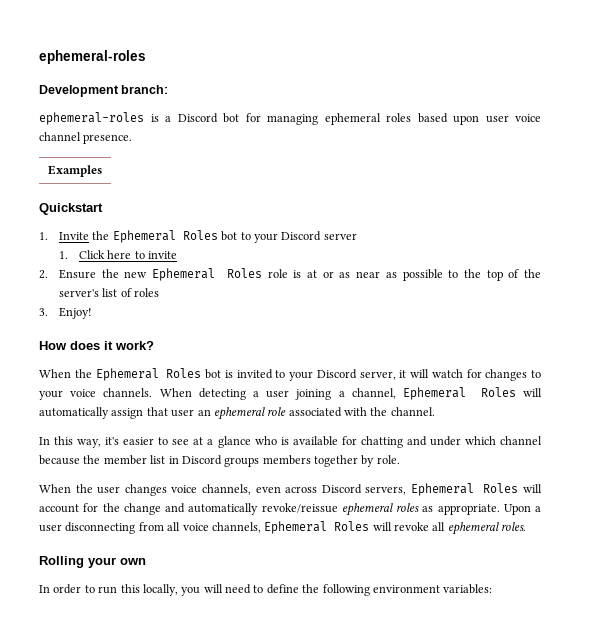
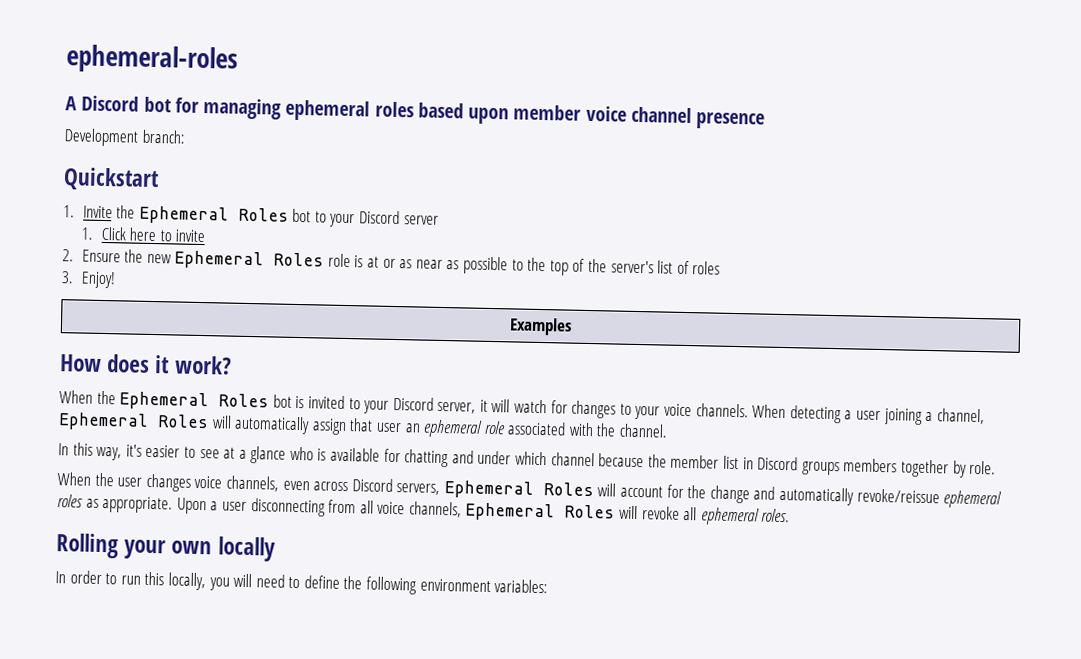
[39,85,169,97] [39,112,171,125] Development branch: // ephemeral-roles is a -> [65,96,77,111] A
[485,115,509,123] user -> [513,104,582,121] member
[83,134,133,144] [48,165,102,177] presence. // Examples -> [696,112,766,130] [64,128,186,147] presence // Development branch:
(93, 313) none -> [509,317,572,336] // Examples
(146, 561) none -> [217,536,276,562] locally

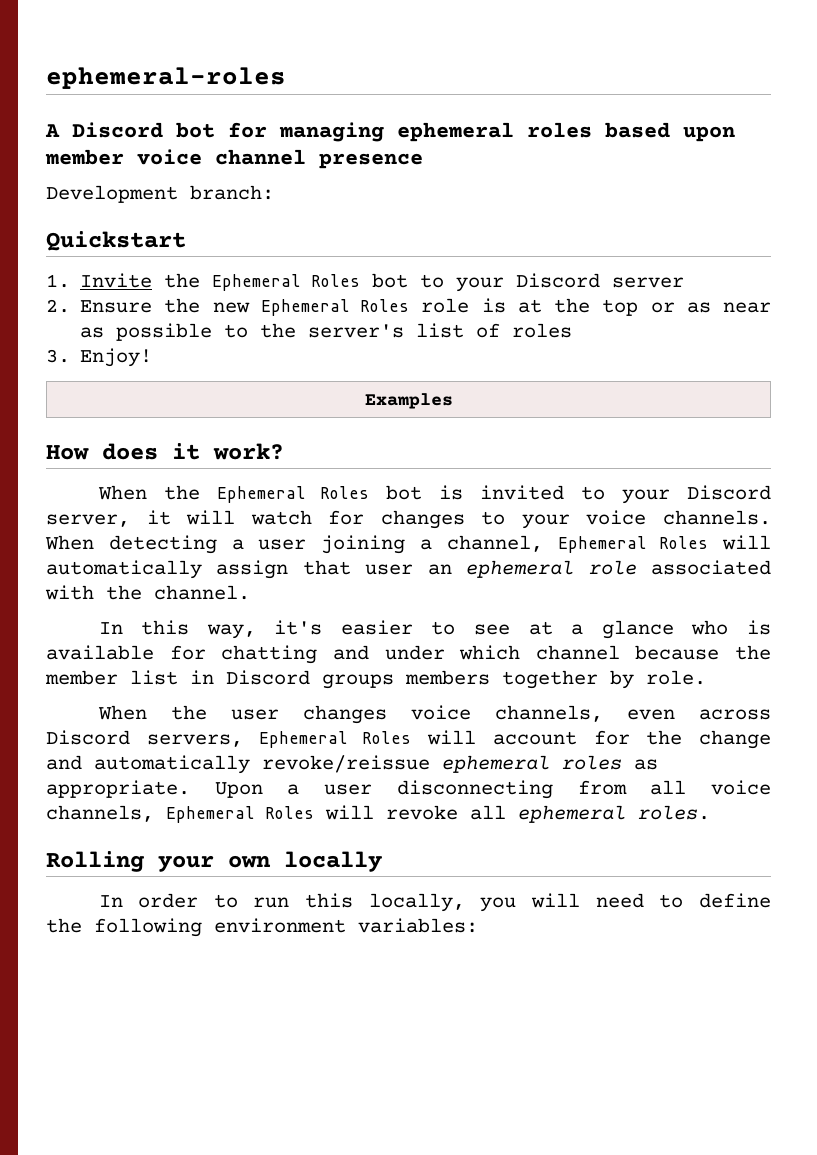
[81,226,206,243] // 1. Click here to invite -> (685, 282) none
(380, 262) none -> [554,298,639,316] the top
[549,258,607,276] top of the -> (297, 330) none

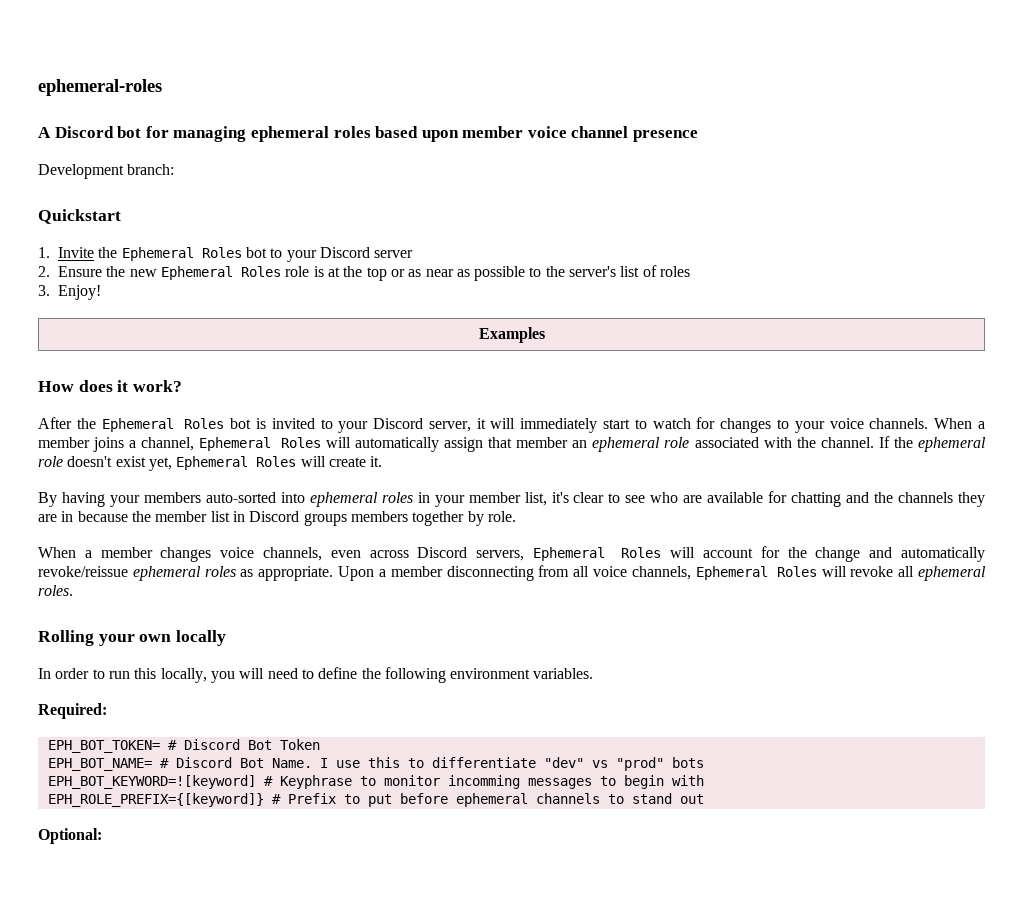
[97,485,147,500] When -> [38,417,72,429] After
(236, 517) none -> [520,418,647,433] immediately start to
[108,535,406,554] detecting a user joining -> [977,421,985,429] [38,437,125,452] a member joins
[365,564,414,575] user -> [516,437,569,448] member
[98,620,771,639] [46,645,620,664] // In this way, it's easier to see at a glance who is available for chatting and under which channel -> [878,436,986,452] [38,456,383,471] [38,491,986,507] [38,511,74,522] If the ephemeral role doesn't exist yet, Ephemeral Roles will create it. // By having your members auto-sorted into ephemeral roles in your member list, it's clear to see who are available for chatting and the channels they are in
[170,705,279,720] the user -> [84,547,153,558] a member
[324,784,373,795] user -> [390,566,443,577] member
[358,918,478,933] variables: -> [533,668,594,679] [38,703,107,719] [47,739,320,753] [47,757,704,771] [47,775,704,789] [47,793,704,807] [38,828,102,844] variables. // Required: // EPH_BOT_TOKEN= # Discord Bot Token // EPH_BOT_NAME= # Discord Bot Name. I use this to differentiate "dev" vs "prod" bots // EPH_BOT_KEYWORD=![keyword] # Keyphrase to monitor incomming messages to begin with // EPH_ROLE_PREFIX={[keyword]} # Prefix to put before ephemeral channels to stand out // Optional:

